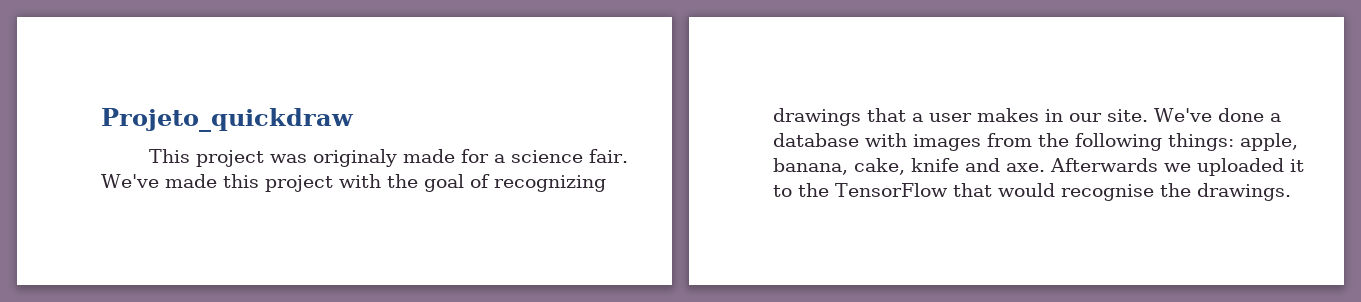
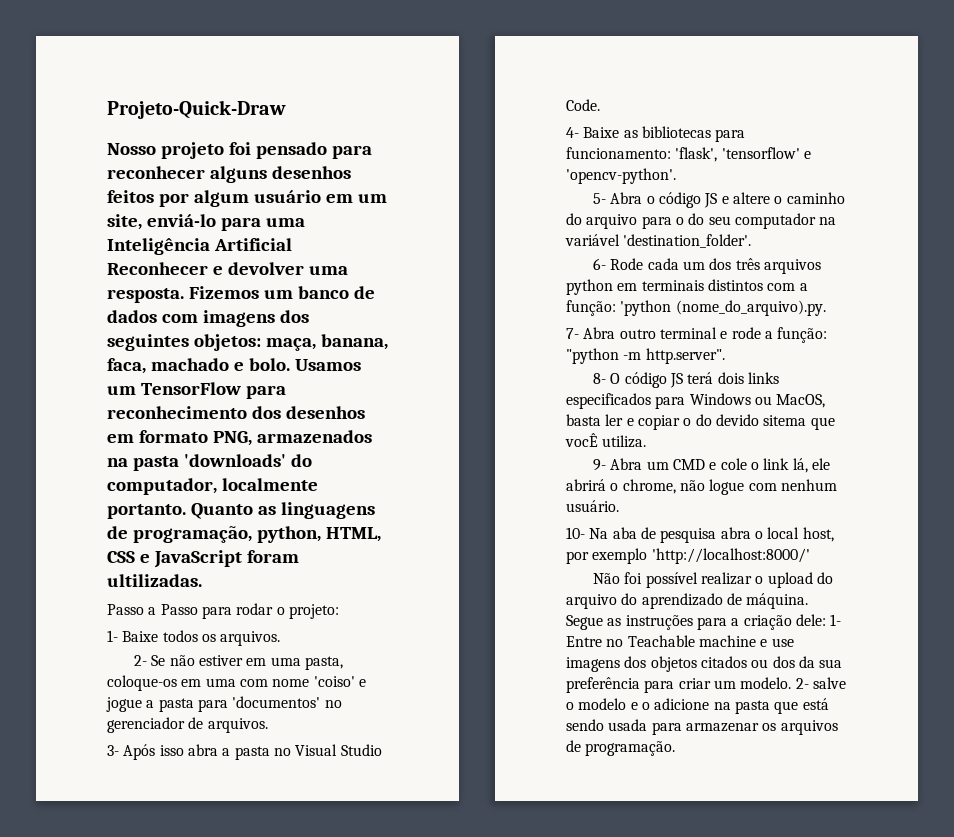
[101,108,354,132] [149,149,629,167] [101,174,606,192] [773,108,1281,126] [773,133,1298,151] [773,158,1304,176] [773,183,1291,201] Projeto_quickdraw // This project was originaly made for a science fair. We've made this project with the goal of recognizing drawings that a user makes in our site. We've done a database with images from the following things: apple, banana, cake, knife and axe. Afterwards we uploaded it to the TensorFlow that would recognise the drawings. -> [107,100,286,119] [107,142,372,159] [107,166,351,183] [107,190,387,207] [107,214,305,231] [107,238,292,255] [107,262,348,275] [107,286,375,303] [107,310,309,327] [107,334,388,351] [107,358,361,374] [107,382,286,399] [107,406,365,419] [107,430,372,446] [107,454,312,471] [107,478,318,495] [107,502,375,519] [107,526,381,543] [107,550,299,568] [107,574,202,587] [107,603,339,619] [107,630,281,646] [133,655,343,670] [107,675,366,691] [106,696,342,712] [107,717,268,733] [107,744,382,760] [566,99,600,111] [566,126,746,142] [566,147,811,162] [566,168,676,184] [592,192,845,208] [566,213,837,229] [565,234,752,248] [592,258,821,274] [566,279,808,295] [566,300,826,316] [566,327,828,343] [566,348,725,364] [592,372,779,388] [566,393,826,409] [566,414,835,430] [565,433,647,448] [592,458,830,473] [566,479,837,495] [566,500,619,512] [566,527,834,543] [566,548,810,564] [592,572,833,588] [566,593,809,609] [566,614,842,630] [566,635,794,647] [566,656,843,672] [566,677,846,693] [566,698,829,714] [566,719,838,735] [566,740,676,756] Projeto-Quick-Draw // Nosso projeto foi pensado para reconhecer alguns desenhos feitos por algum usuário em um site, enviá-lo para uma Inteligência Artificial Reconhecer e devolver uma resposta. Fizemos um banco de dados com imagens dos seguintes objetos: maça, banana, faca, machado e bolo. Usamos um TensorFlow para reconhecimento dos desenhos em formato PNG, armazenados na pasta 'downloads' do computador, localmente portanto. Quanto as linguagens de programação, python, HTML, CSS e JavaScript foram ultilizadas. // Passo a Passo para rodar o projeto: // 1- Baixe todos os arquivos. // 2- Se não estiver em uma pasta, coloque-os em uma com nome 'coiso' e jogue a pasta para 'documentos' no gerenciador de arquivos. // 3- Após isso abra a pasta no Visual Studio Code. // 4- Baixe as bibliotecas para funcionamento: 'flask', 'tensorflow' e 'opencv-python'. // 5- Abra o código JS e altere o caminho do arquivo para o do seu computador na variável 'destination_folder'. // 6- Rode cada um dos três arquivos python em terminais distintos com a função: 'python (nome_do_arquivo).py. // 7- Abra outro terminal e rode a função: "python -m http.server". // 8- O código JS terá dois links especificados para Windows ou MacOS, basta ler e copiar o do devido sitema que vocÊ utiliza. // 9- Abra um CMD e cole o link lá, ele abrirá o chrome, não logue com nenhum usuário. // 10- Na aba de pesquisa abra o local host, por exemplo 'http://localhost:8000/' // Não foi possível realizar o upload do arquivo do aprendizado de máquina. Segue as instruções para a criação dele: 1- Entre no Teachable machine e use imagens dos objetos citados ou dos da sua preferência para criar um modelo. 2- salve o modelo e o adicione na pasta que está sendo usada para armazenar os arquivos de programação.

